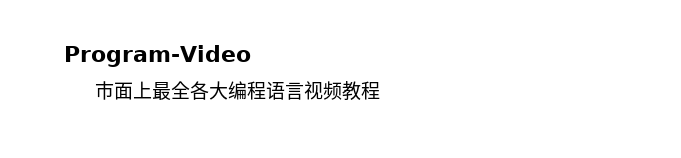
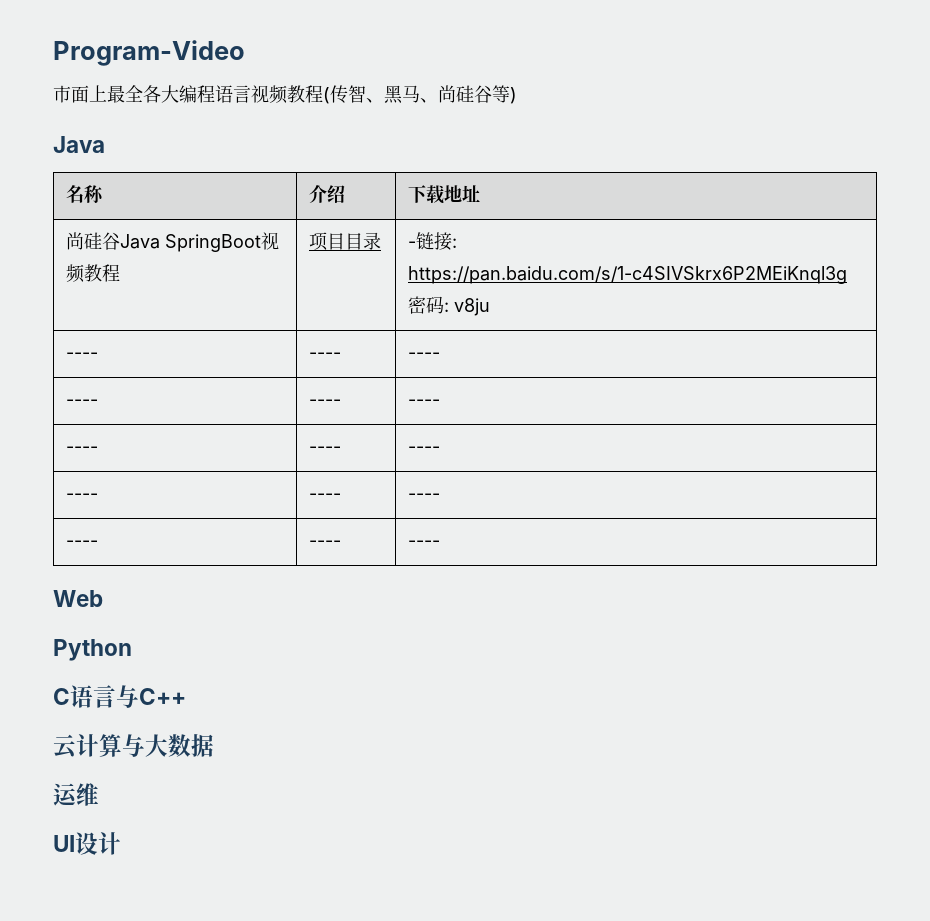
(381, 90) none -> [323,85,517,104] [53,136,105,153] [65,185,104,203] [308,185,345,203] [407,185,480,204] [65,232,279,252] [65,264,120,283] [308,232,381,251] [407,232,457,251] [407,266,847,284] [407,296,490,316] [65,352,98,359] [308,352,341,359] [407,352,440,359] [65,399,98,406] [308,399,341,406] [407,399,440,406] [65,446,98,453] [308,446,341,453] [407,446,440,453] [65,493,98,500] [308,493,341,500] [407,493,440,500] [65,540,98,547] [308,540,341,547] [407,540,440,547] [53,590,103,607] [53,639,132,661] [53,685,186,708] [53,734,214,759] [53,783,99,806] [53,832,121,855] (传智、黑马、尚硅谷等) // Java // 名称 | 介绍 | 下载地址 // 尚硅谷Java SpringBoot视频教程 | 项目目录 | -链接: https://pan.baidu.com/s/1-c4SIVSkrx6P2MEiKnql3g密码: v8ju // ---- | ---- | ---- // ---- | ---- | ---- // ---- | ---- | ---- // ---- | ---- | ---- // ---- | ---- | ---- // Web // Python // C语言与C++ // 云计算与大数据 // 运维 // UI设计

